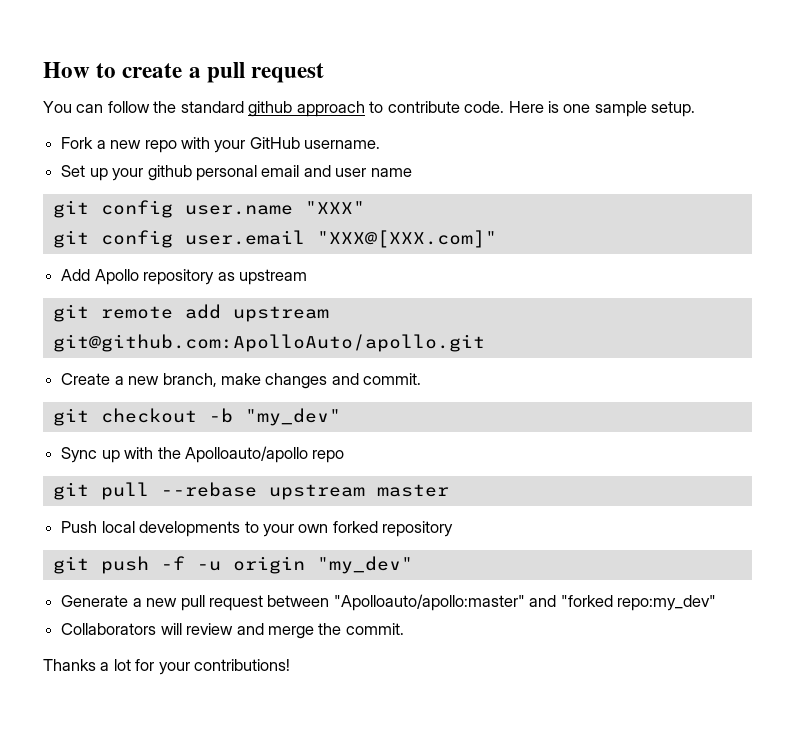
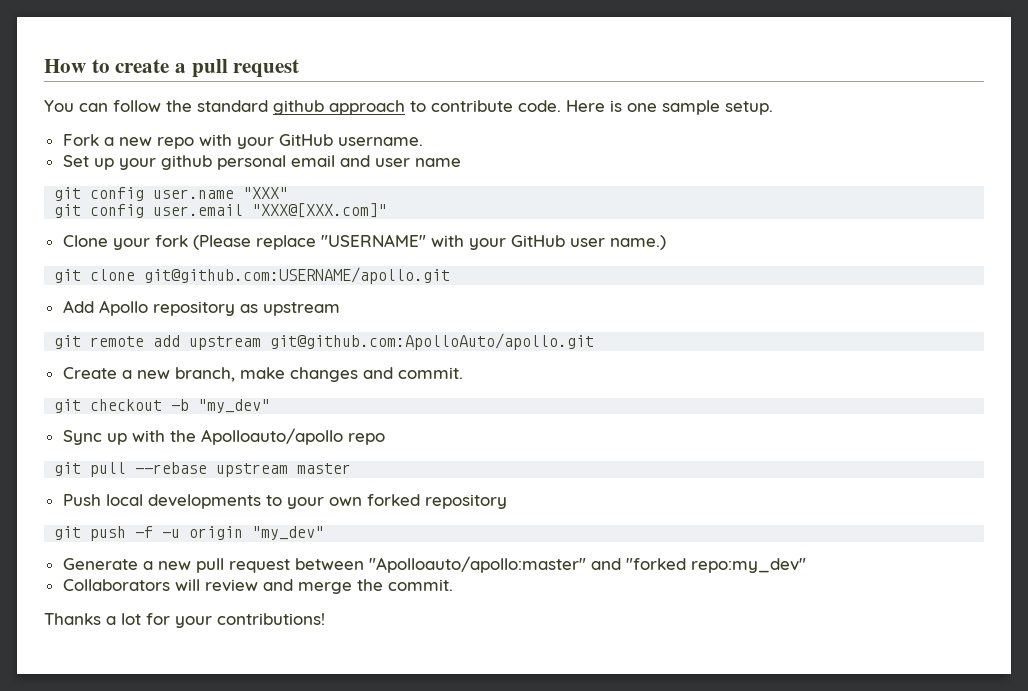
(497, 239) none -> [62,234,666,250] [54,267,451,284] // Clone your fork (Please replace "USERNAME" with your GitHub user name.) // git clone git@github.com:USERNAME/apollo.git

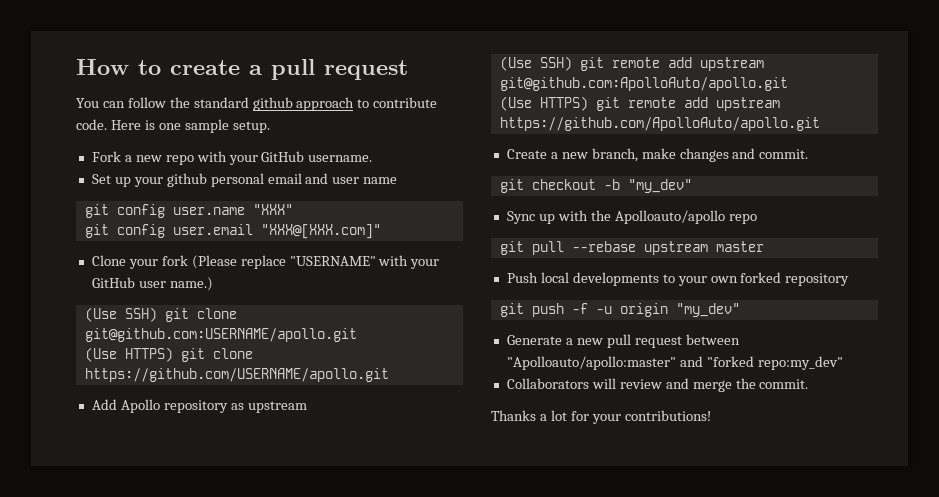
(666, 242) none -> [84,307,157,322] (Use SSH)
(451, 275) none -> [84,347,253,362] [84,368,389,382] // (Use HTTPS) git clone https://github.com/USERNAME/apollo.git
(340, 309) none -> [499,56,572,71] (Use SSH)
(595, 341) none -> [499,96,780,111] [499,117,820,131] // (Use HTTPS) git remote add upstream https://github.com/ApolloAuto/apollo.git

